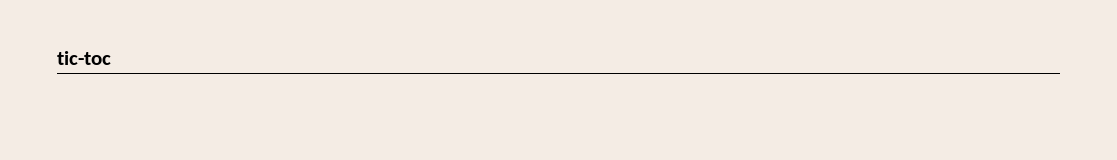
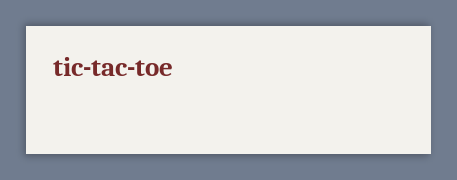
[57,51,111,65] tic-toc -> [53,57,173,76] tic-tac-toe

